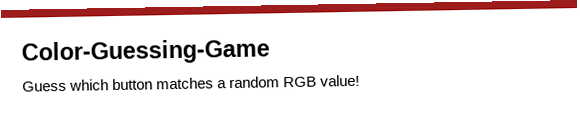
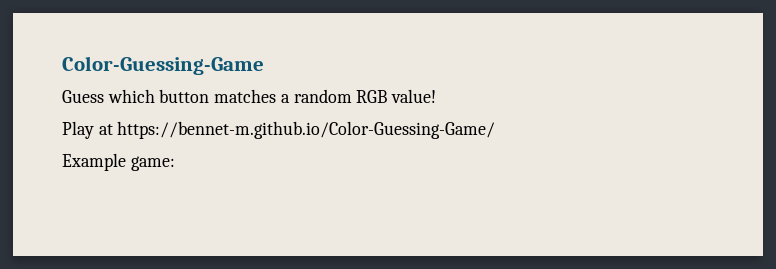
(361, 80) none -> [62,121,496,139] [62,153,175,171] // Play at https://bennet-m.github.io/Color-Guessing-Game/ // Example game:

